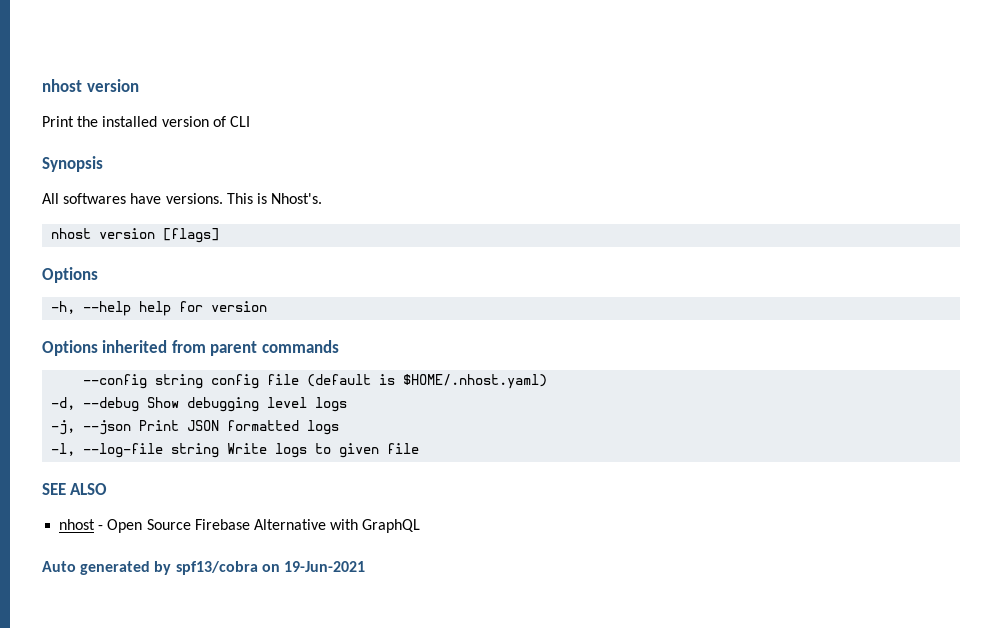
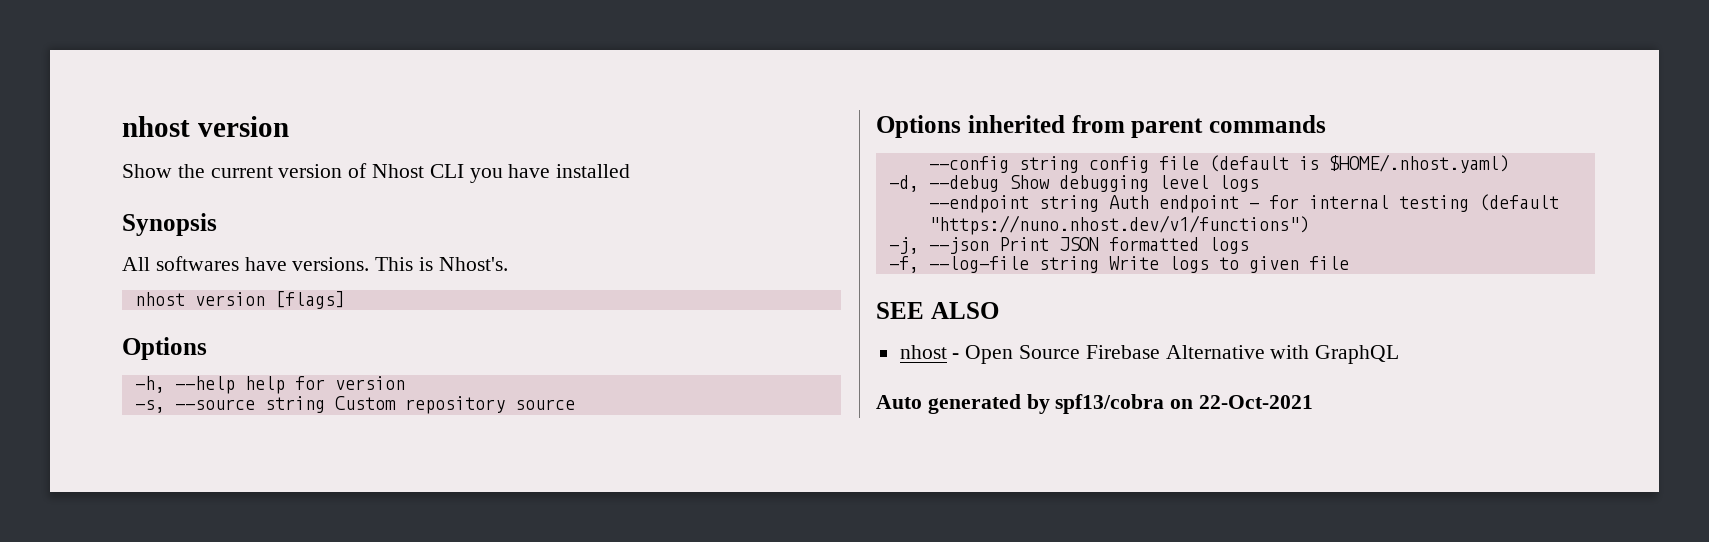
[42,116,158,127] Print the installed -> [122,164,273,178] Show the current
(226, 121) none -> [372,164,425,178] Nhost
(250, 121) none -> [469,164,631,183] you have installed
(268, 306) none -> [134,396,575,414] // -s, --source string Custom repository source
(348, 404) none -> [928,194,1559,213] [928,215,1309,235] // --endpoint string Auth endpoint - for internal testing (default "https://nuno.nhost.dev/v1/functions")
[51,443,76,456] -l, -> [888,256,919,273] -f,
[283,561,365,572] 19-Jun-2021 -> [1199,395,1314,409] 22-Oct-2021

